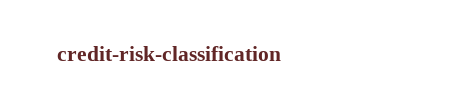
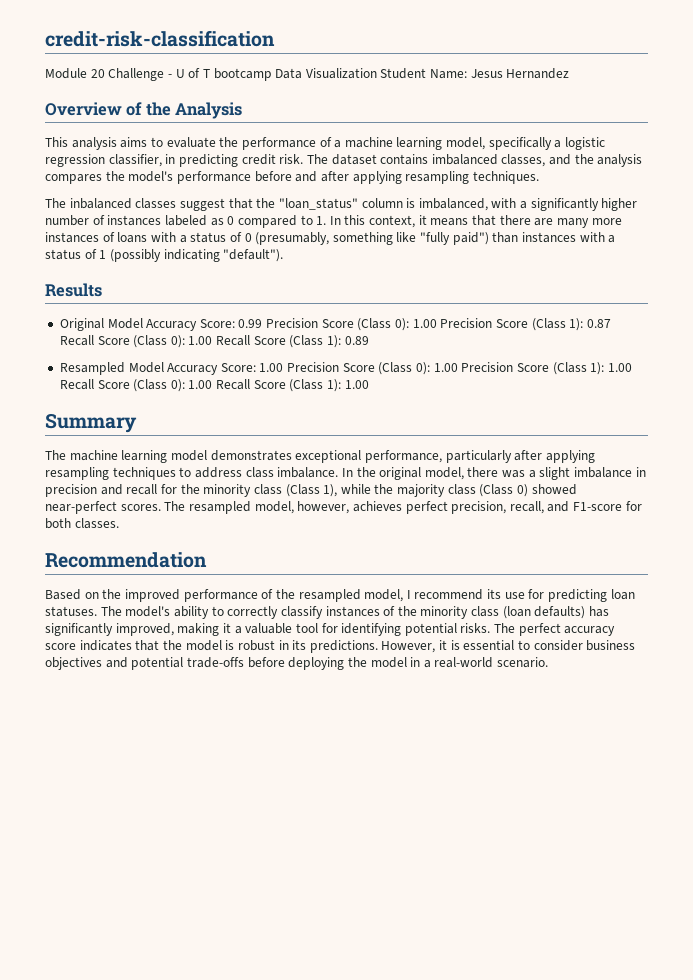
(281, 53) none -> [45,68,570,81] [45,102,243,119] [45,137,606,150] [45,154,643,167] [45,171,539,184] [45,198,638,211] [45,215,622,228] [45,232,616,245] [45,249,284,262] [45,283,102,297] [59,318,611,331] [59,335,369,348] [59,362,632,375] [59,379,369,392] [45,413,137,433] [45,450,595,463] [45,467,646,480] [45,484,577,497] [45,501,642,514] [45,518,119,529] [45,552,207,568] [45,589,635,602] [45,606,610,619] [45,623,616,636] [45,640,636,653] [45,657,549,670] // Module 20 Challenge - U of T bootcamp Data Visualization Student Name: Jesus Hernandez // Overview of the Analysis // This analysis aims to evaluate the performance of a machine learning model, specifically a logistic regression classifier, in predicting credit risk. The dataset contains imbalanced classes, and the analysis compares the model's performance before and after applying resampling techniques. // The inbalanced classes suggest that the "loan_status" column is imbalanced, with a significantly higher number of instances labeled as 0 compared to 1. In this context, it means that there are many more instances of loans with a status of 0 (presumably, something like "fully paid") than instances with a status of 1 (possibly indicating "default"). // Results // Original Model Accuracy Score: 0.99 Precision Score (Class 0): 1.00 Precision Score (Class 1): 0.87 Recall Score (Class 0): 1.00 Recall Score (Class 1): 0.89 // Resampled Model Accuracy Score: 1.00 Precision Score (Class 0): 1.00 Precision Score (Class 1): 1.00 Recall Score (Class 0): 1.00 Recall Score (Class 1): 1.00 // Summary // The machine learning model demonstrates exceptional performance, particularly after applying resampling techniques to address class imbalance. In the original model, there was a slight imbalance in precision and recall for the minority class (Class 1), while the majority class (Class 0) showed near-perfect scores. The resampled model, however, achieves perfect precision, recall, and F1-score for both classes. // Recommendation // Based on the improved performance of the resampled model, I recommend its use for predicting loan statuses. The model's ability to correctly classify instances of the minority class (loan defaults) has significantly improved, making it a valuable tool for identifying potential risks. The perfect accuracy score indicates that the model is robust in its predictions. However, it is essential to consider business objectives and potential trade-offs before deploying the model in a real-world scenario.

